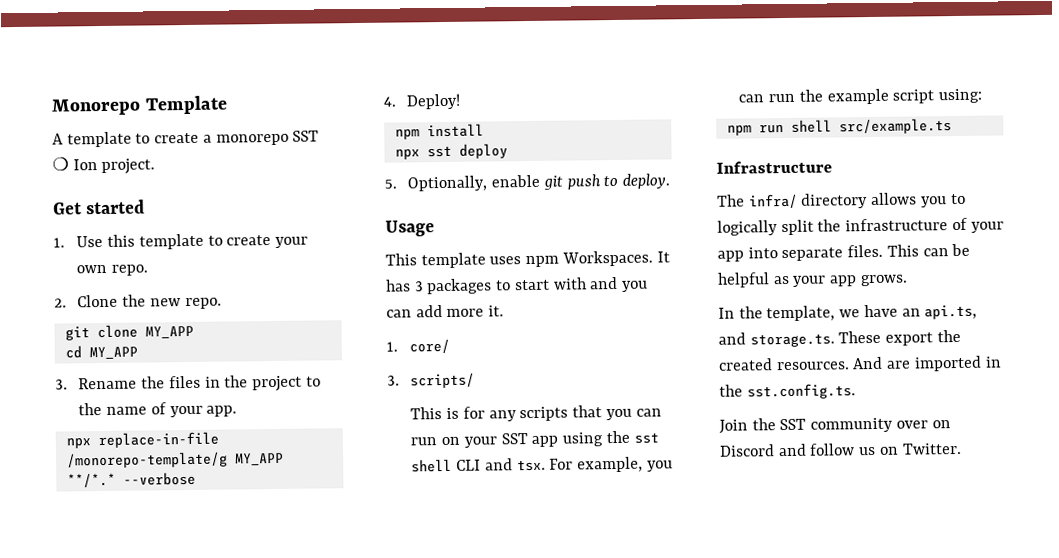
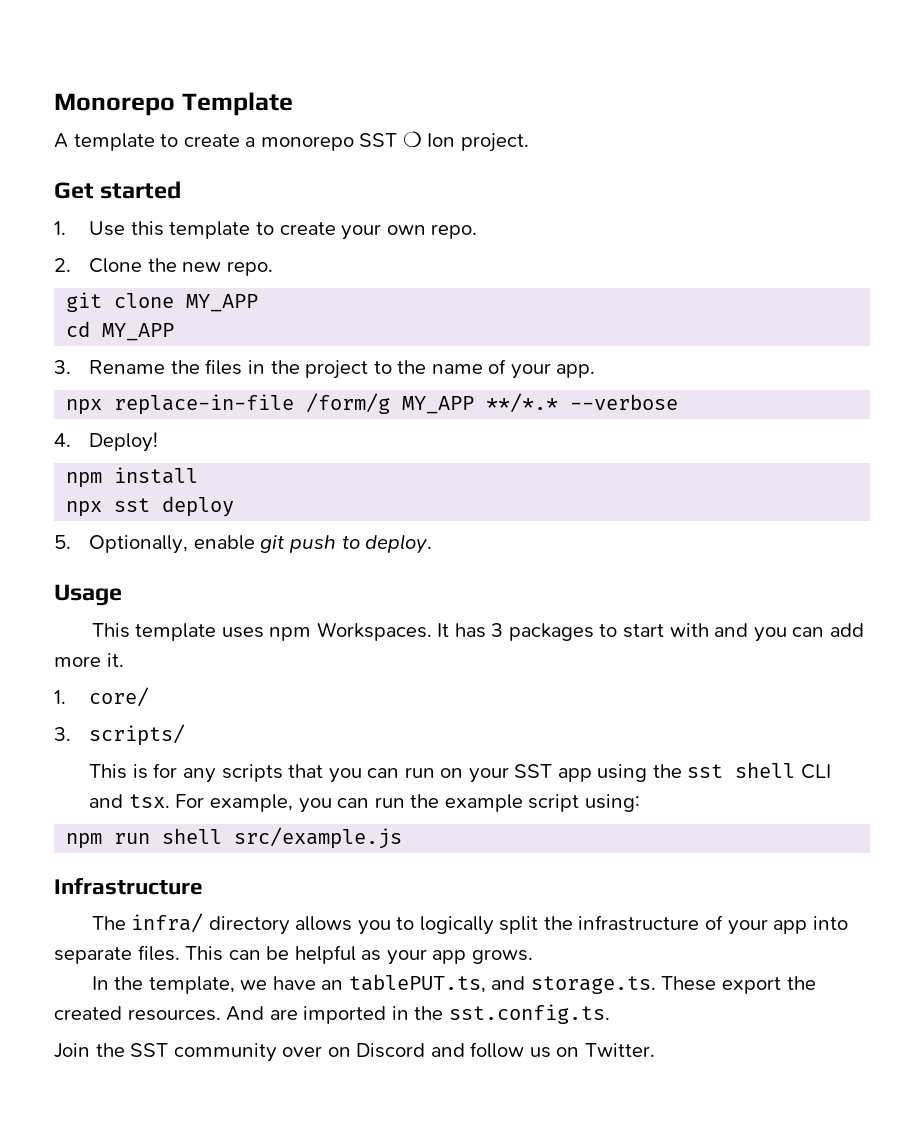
[66,451,228,469] /monorepo-template/g -> [306,393,391,414] /form/g
[838,118,952,135] src/example.ts -> [234,827,403,849] src/example.js
[924,304,978,320] api.ts, -> [348,974,486,993] tablePUT.ts,

